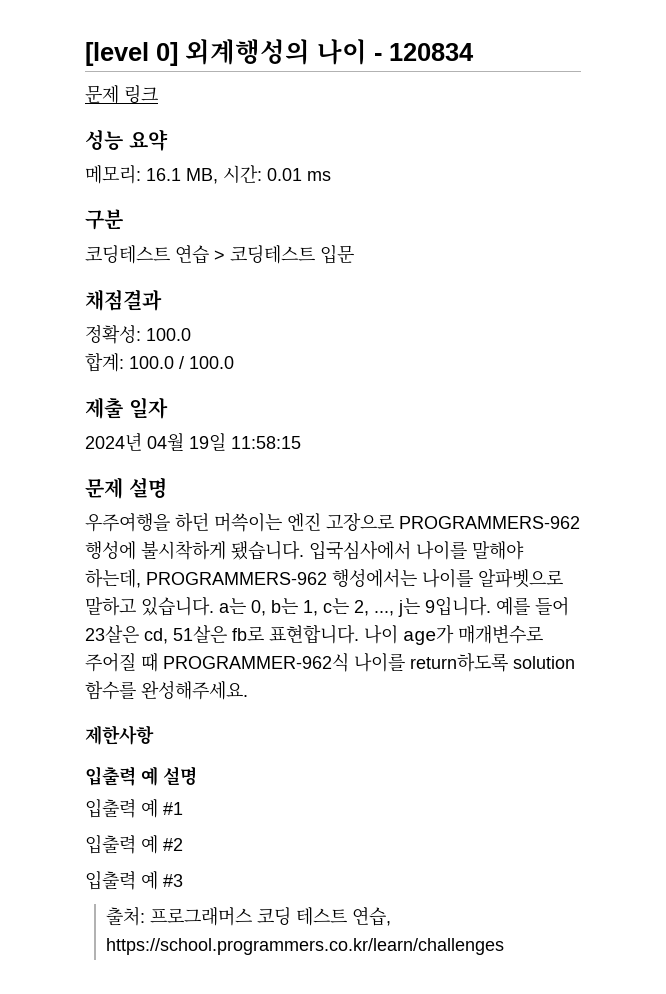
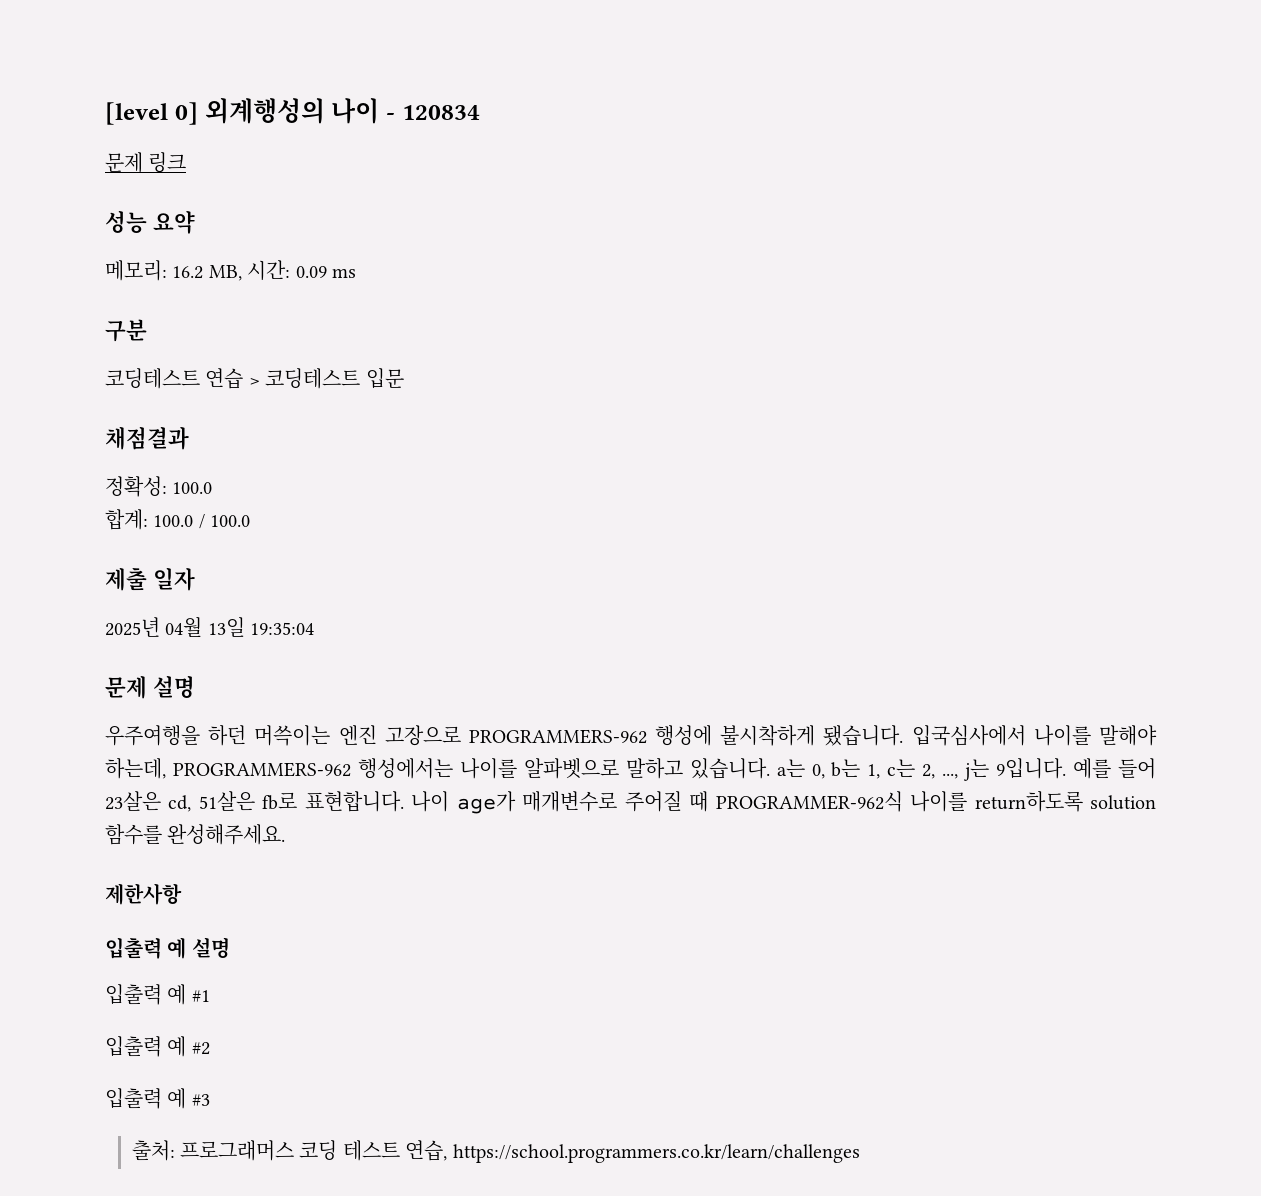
[146,168,181,181] 16.1 -> [172,266,204,279] 16.2
[267,168,302,181] 0.01 -> [295,266,327,278] 0.09
[85,432,301,451] 2024년 04월 19일 11:58:15 -> [105,616,315,637] 2025년 04월 13일 19:35:04

